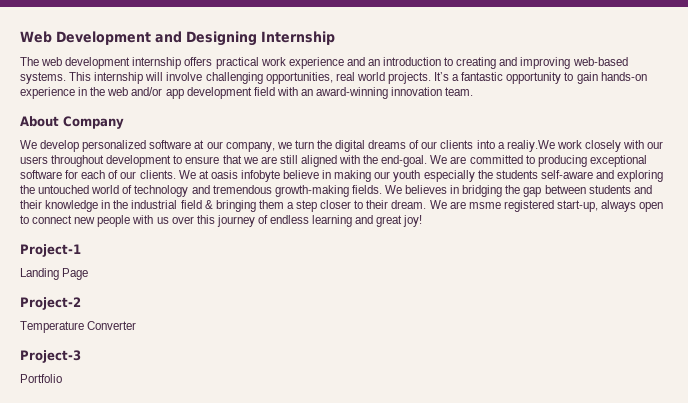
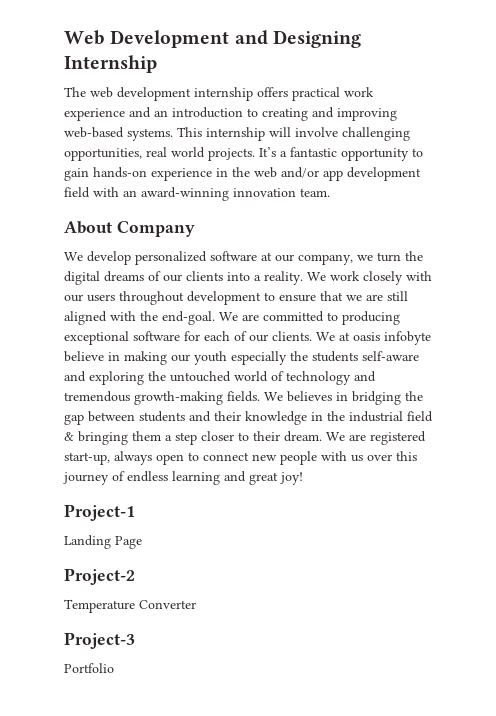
[506,140,555,152] realiy.We -> [264,271,326,285] reality. We
[468,202,501,209] msme -> (366, 437) none

